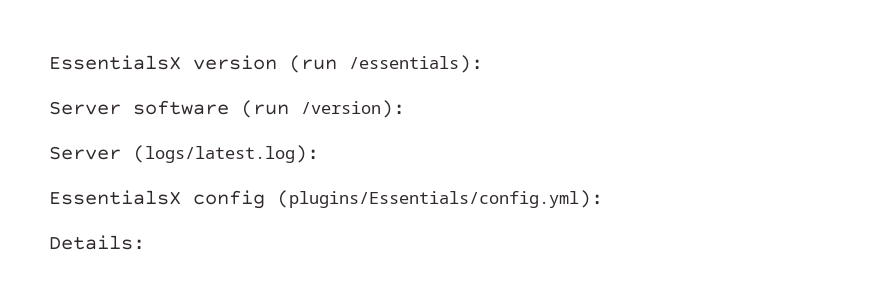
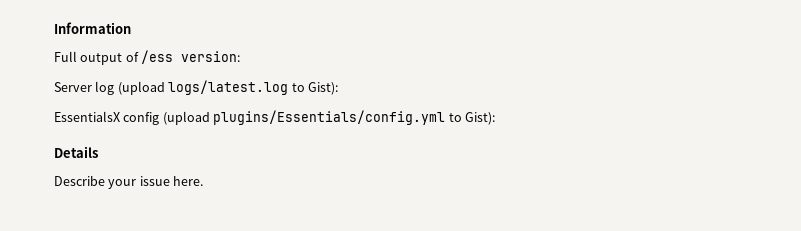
[49,55,483,73] [49,100,405,118] [49,145,319,163] [49,190,603,209] [49,235,145,250] EssentialsX version (run /essentials): // Server software (run /version): // Server (logs/latest.log): // EssentialsX config (plugins/Essentials/config.yml): // Details: -> [54,22,131,34] [54,50,241,65] [54,80,338,95] [54,110,495,125] [54,146,98,158] [54,176,204,189] Information // Full output of /ess version: // Server log (upload logs/latest.log to Gist): // EssentialsX config (upload plugins/Essentials/config.yml to Gist): // Details // Describe your issue here.

